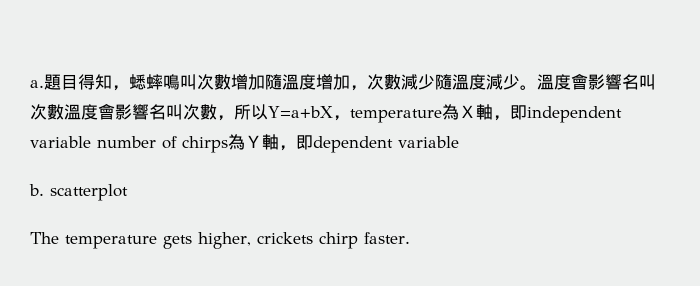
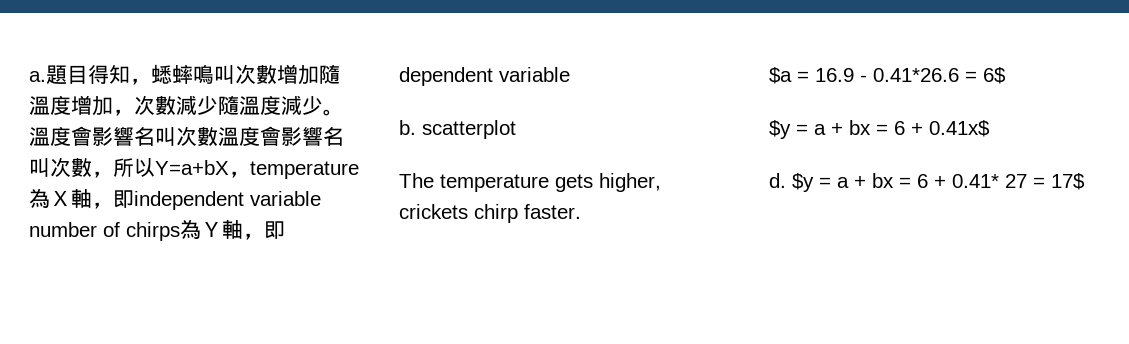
(410, 238) none -> [769,67,1006,84] [769,120,990,139] [769,173,1085,192] // $a = 16.9 - 0.41*26.6 = 6$ // $y = a + bx = 6 + 0.41x$ // d. $y = a + bx = 6 + 0.41* 27 = 17$

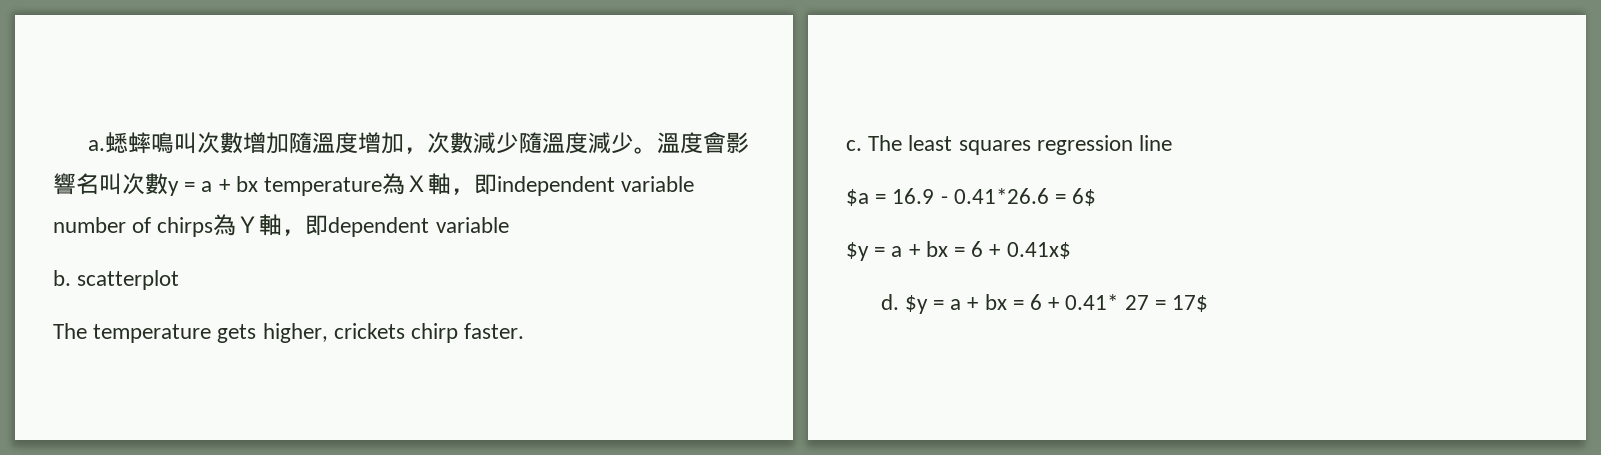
[46,65,151,85] 題目得知， -> (105, 145) none
[218,126,344,146] [29,157,250,178] 溫度會影響名叫次數，所以Y=a+bX， -> [168,176,258,196] y = a + bx
(581, 211) none -> [846,135,1173,155] // c. The least squares regression line

